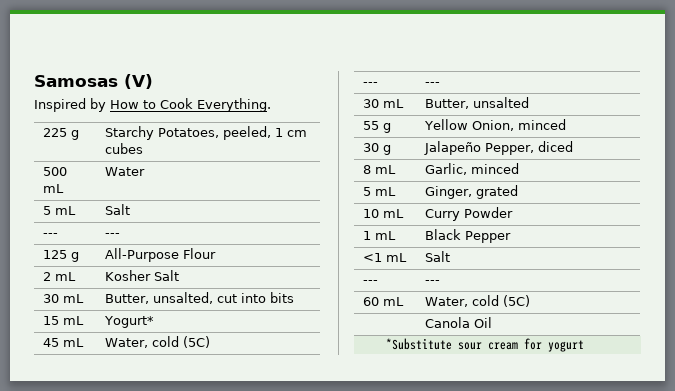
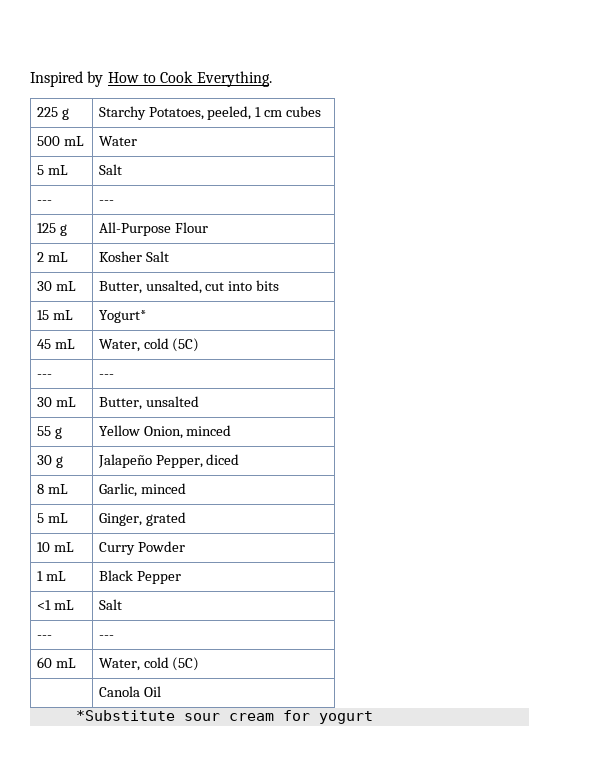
[34,74,153,89] Samosas (V) // -> (30, 79) none

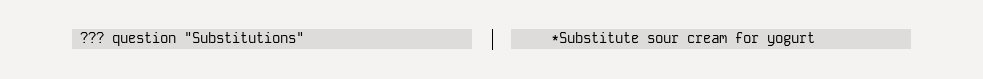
[30,71,272,87] [36,107,69,120] [98,106,322,120] [36,136,84,146] [98,136,137,146] [36,165,68,175] [98,164,122,175] [36,200,52,204] [98,200,114,204] [36,223,67,236] [98,222,208,236] [36,252,68,262] [98,251,169,262] [36,281,76,291] [98,280,280,294] [36,310,73,320] [98,310,146,323] [36,339,75,349] [98,338,200,352] [36,374,52,378] [98,374,114,378] [36,397,76,407] [98,396,199,410] [36,426,62,439] [98,425,232,439] [36,455,63,468] [97,454,240,468] [36,484,68,494] [98,483,186,497] [36,513,68,523] [98,512,186,526] [36,542,74,552] [98,541,185,555] [36,571,66,581] [98,570,181,584] [36,600,74,610] [98,599,122,610] [36,635,52,639] [98,635,114,639] [36,657,76,668] [98,657,200,671] [98,686,161,697] Inspired by How to Cook Everything. // 225 g | Starchy Potatoes, peeled, 1 cm cubes // 500 mL | Water // 5 mL | Salt // --- | --- // 125 g | All-Purpose Flour // 2 mL | Kosher Salt // 30 mL | Butter, unsalted, cut into bits // 15 mL | Yogurt* // 45 mL | Water, cold (5C) // --- | --- // 30 mL | Butter, unsalted // 55 g | Yellow Onion, minced // 30 g | Jalapeño Pepper, diced // 8 mL | Garlic, minced // 5 mL | Ginger, grated // 10 mL | Curry Powder // 1 mL | Black Pepper // <1 mL | Salt // --- | --- // 60 mL | Water, cold (5C) // | Canola Oil -> [80,32,305,46] ??? question "Substitutions"

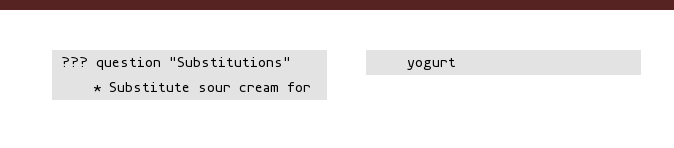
[551,32,640,43] *Substitute -> [92,82,190,92] * Substitute

